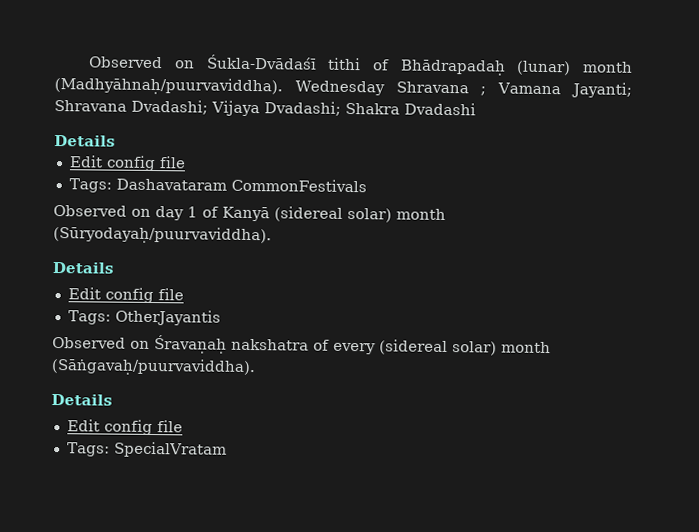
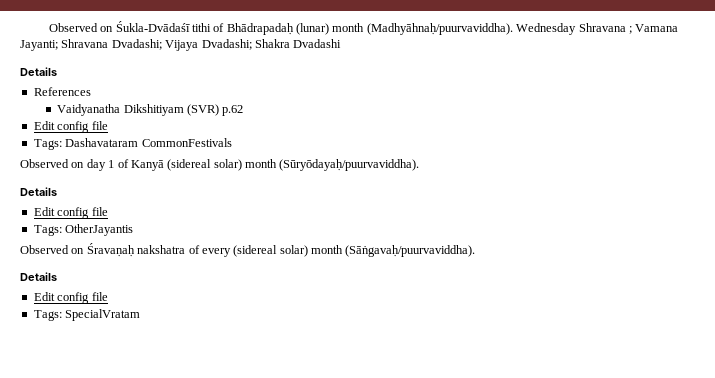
(115, 141) none -> [33,87,91,96] [57,104,244,116] // References // Vaidyanatha Dikshitiyam (SVR) p.62
[53,226,272,245] (Sūryodayaḥ/puurvaviddha). -> [279,159,420,171] (Sūryōdayaḥ/puurvaviddha).

